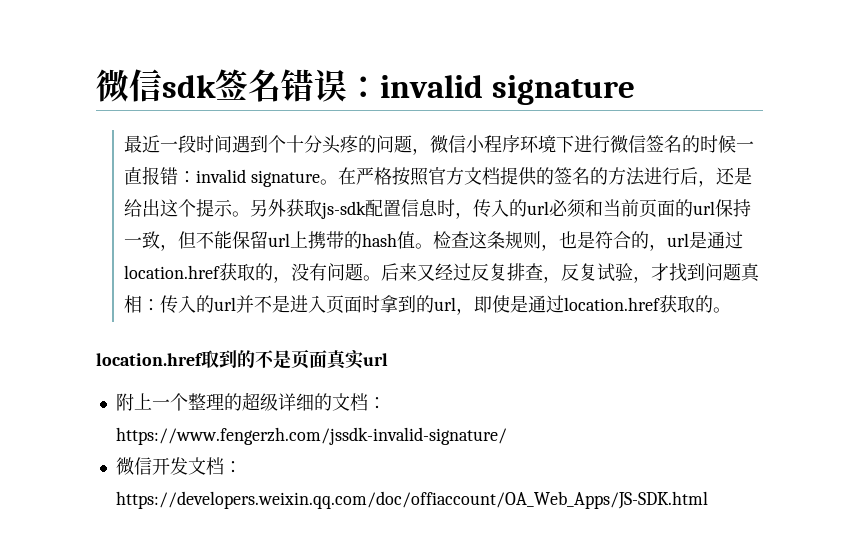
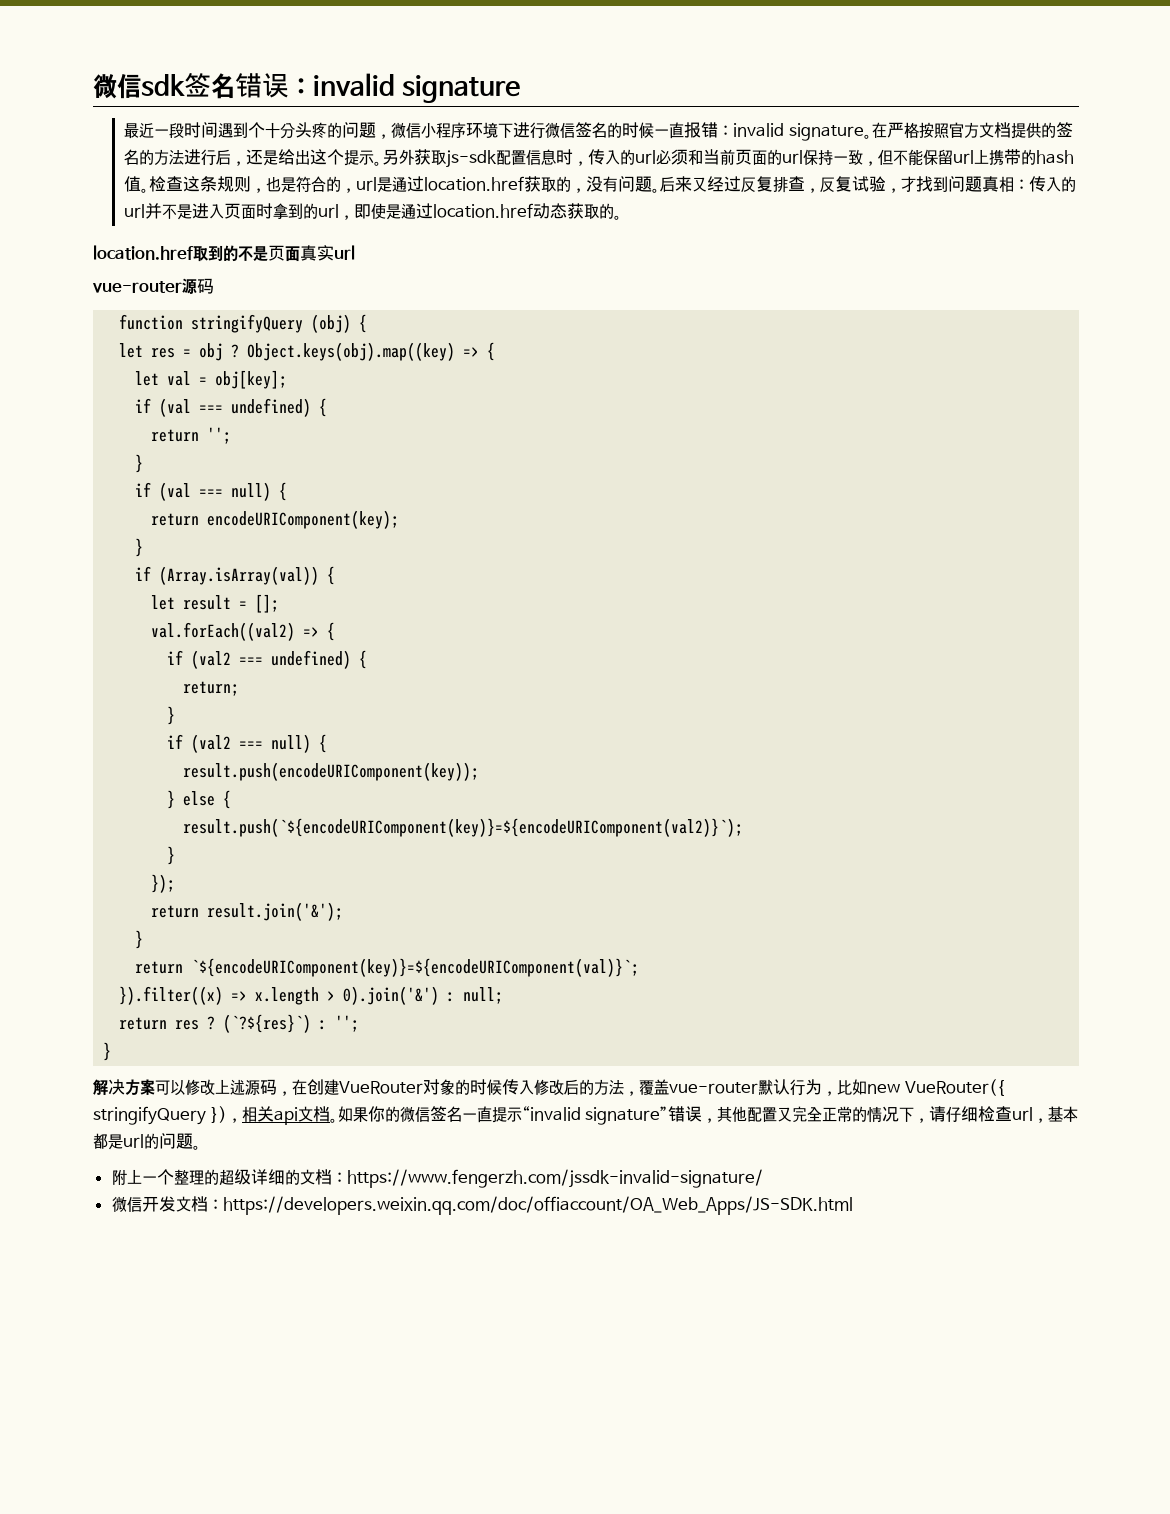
(661, 304) none -> [533,203,568,219] 动态
(388, 359) none -> [92,278,214,294] [119,314,368,333] [119,342,496,361] [135,370,288,389] [135,398,328,417] [151,427,232,444] [135,454,144,473] [135,482,288,501] [151,510,400,529] [135,538,144,557] [135,566,336,585] [151,594,280,613] [151,622,336,641] [167,650,368,669] [183,681,240,696] [167,706,176,725] [167,734,328,753] [183,762,480,781] [167,790,232,809] [183,818,744,837] [167,846,176,865] [151,874,176,893] [151,902,344,921] [135,930,144,949] [135,958,640,977] [119,986,504,1005] [119,1014,360,1033] [103,1042,112,1061] [93,1079,1005,1096] [93,1106,1079,1125] [93,1133,201,1150] // vue-router源码 // function stringifyQuery (obj) { // let res = obj ? Object.keys(obj).map((key) => { // let val = obj[key]; // if (val === undefined) { // return ''; // } // if (val === null) { // return encodeURIComponent(key); // } // if (Array.isArray(val)) { // let result = []; // val.forEach((val2) => { // if (val2 === undefined) { // return; // } // if (val2 === null) { // result.push(encodeURIComponent(key)); // } else { // result.push(`${encodeURIComponent(key)}=${encodeURIComponent(val2)}`); // } // }); // return result.join('&'); // } // return `${encodeURIComponent(key)}=${encodeURIComponent(val)}`; // }).filter((x) => x.length > 0).join('&') : null; // return res ? (`?${res}`) : ''; // } // 解决方案可以修改上述源码，在创建VueRouter对象的时候传入修改后的方法，覆盖vue-router默认行为，比如new VueRouter({ stringifyQuery })，相关api文档。如果你的微信签名一直提示“invalid signature”错误，其他配置又完全正常的情况下，请仔细检查url，基本都是url的问题。

